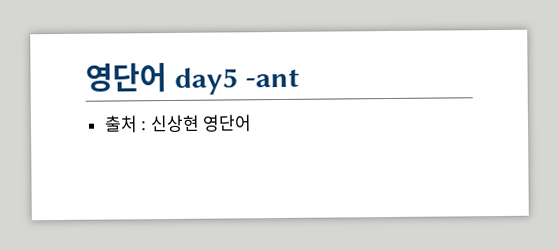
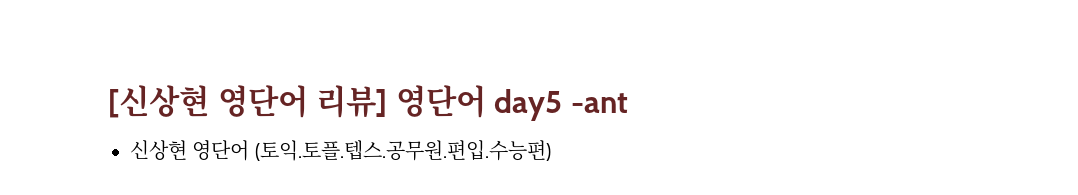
(85, 77) none -> [108,85,388,118] [신상현 영단어 리뷰]
[103,115,148,133] 출처 : -> (628, 103) none
(253, 123) none -> [254,140,551,161] (토익.토플.텝스.공무원.편입.수능편)

